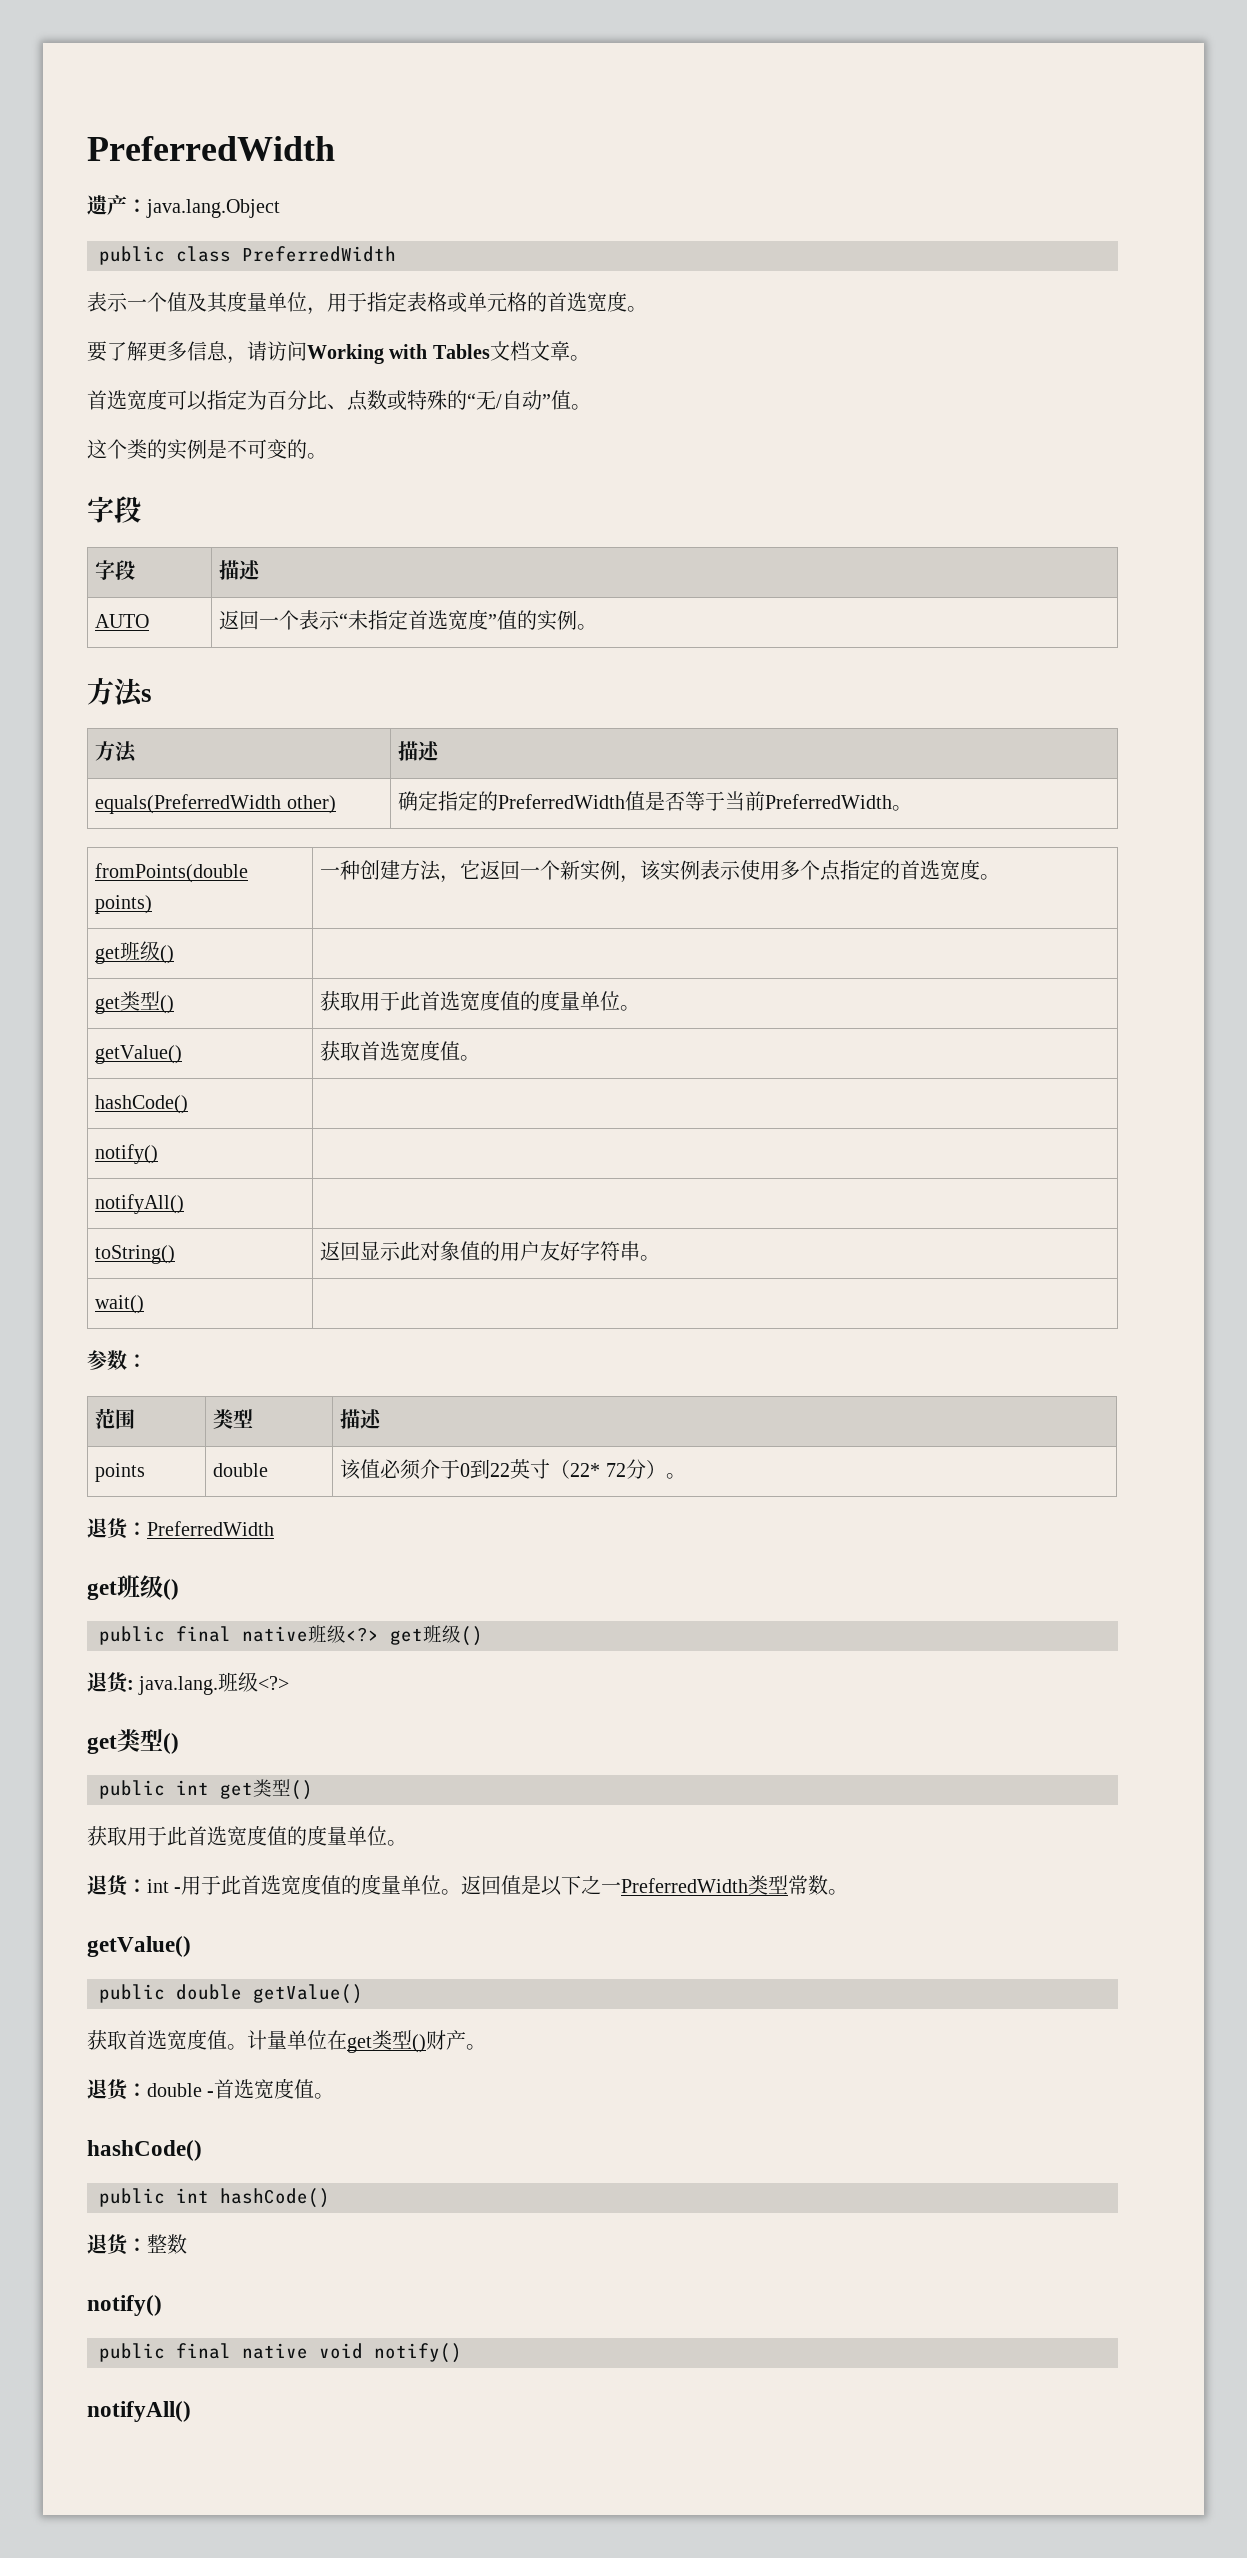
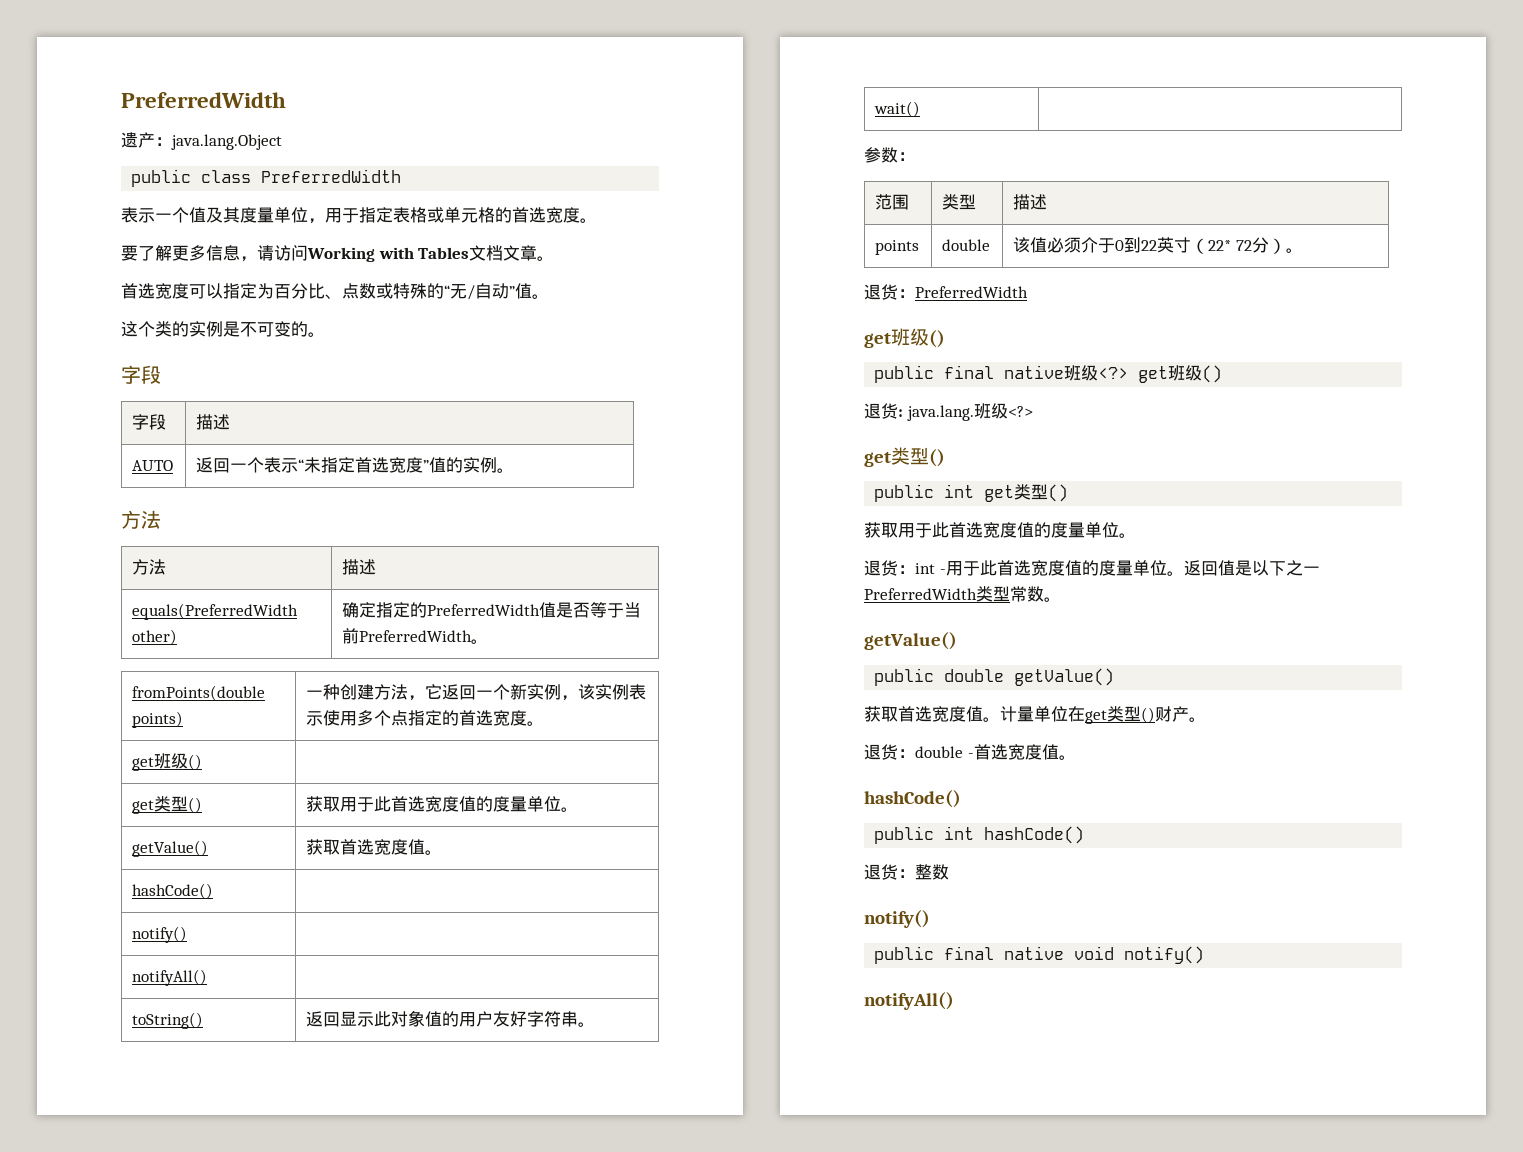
[141,689,152,702] s -> (161, 519) none

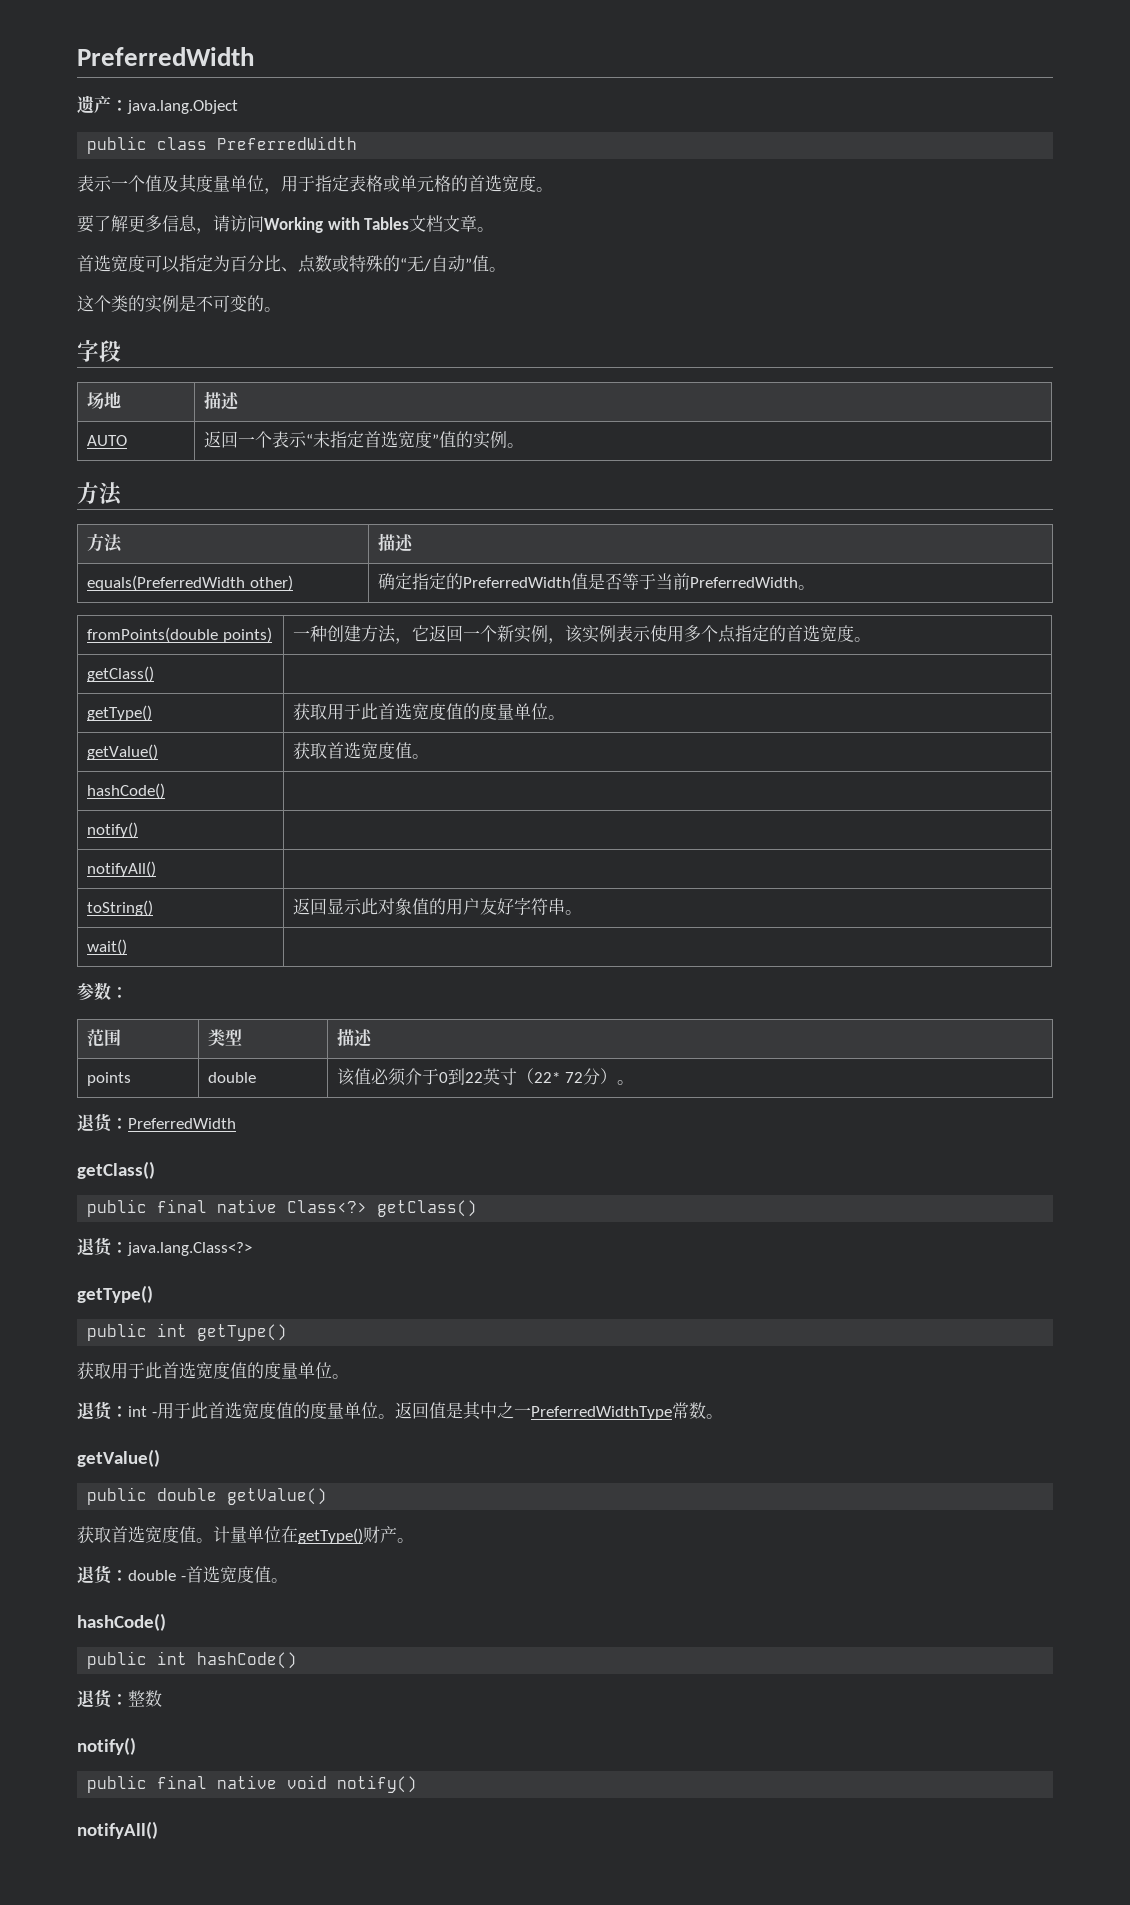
[132,414,167,430] 字段 -> [87,392,122,409] 场地
[132,753,203,771] [132,796,203,814] get班级() | // get类型() -> [87,666,155,682] [87,705,153,721] getClass() | // getType()
[864,328,945,348] [874,365,1223,383] [864,403,1033,421] [864,447,945,467] [874,484,1069,502] get班级() // public final native班级<?> get班级() // 退货: java.lang.班级<?> // get类型() // public int get类型() -> [77,1161,155,1179] [87,1199,478,1217] [77,1237,252,1256] [77,1285,153,1303] [87,1323,288,1341] getClass() // public final native Class<?> getClass() // 退货：java.lang.Class<?> // getType() // public int getType()
[1251,560,1320,576] [864,586,1010,602] 以下之一PreferredWidth类型 -> [462,1401,672,1420] 其中之一PreferredWidthType
[1085,706,1155,724] get类型() -> [298,1528,363,1544] getType()

